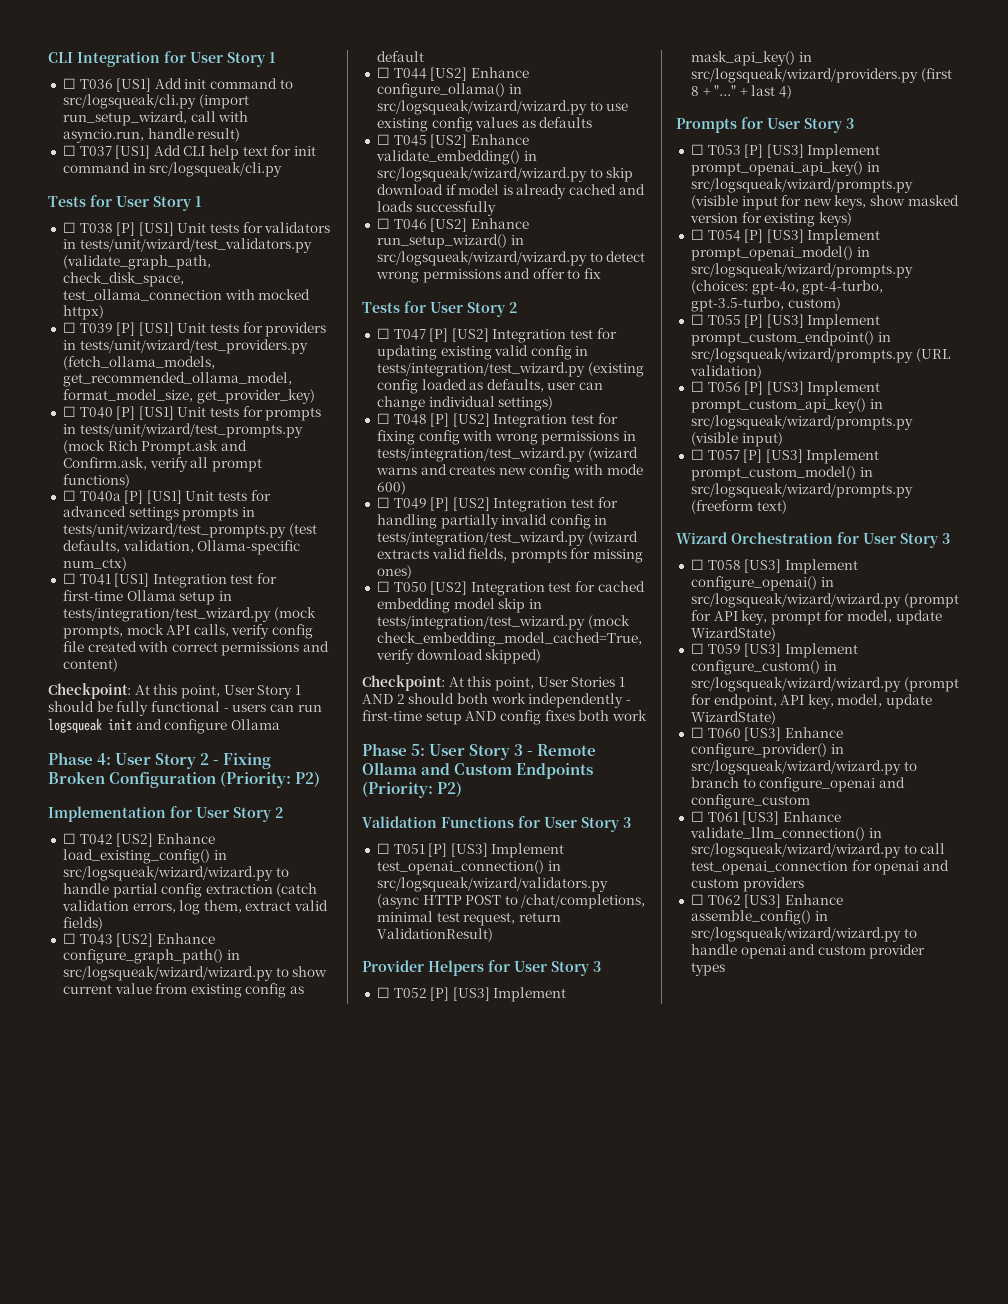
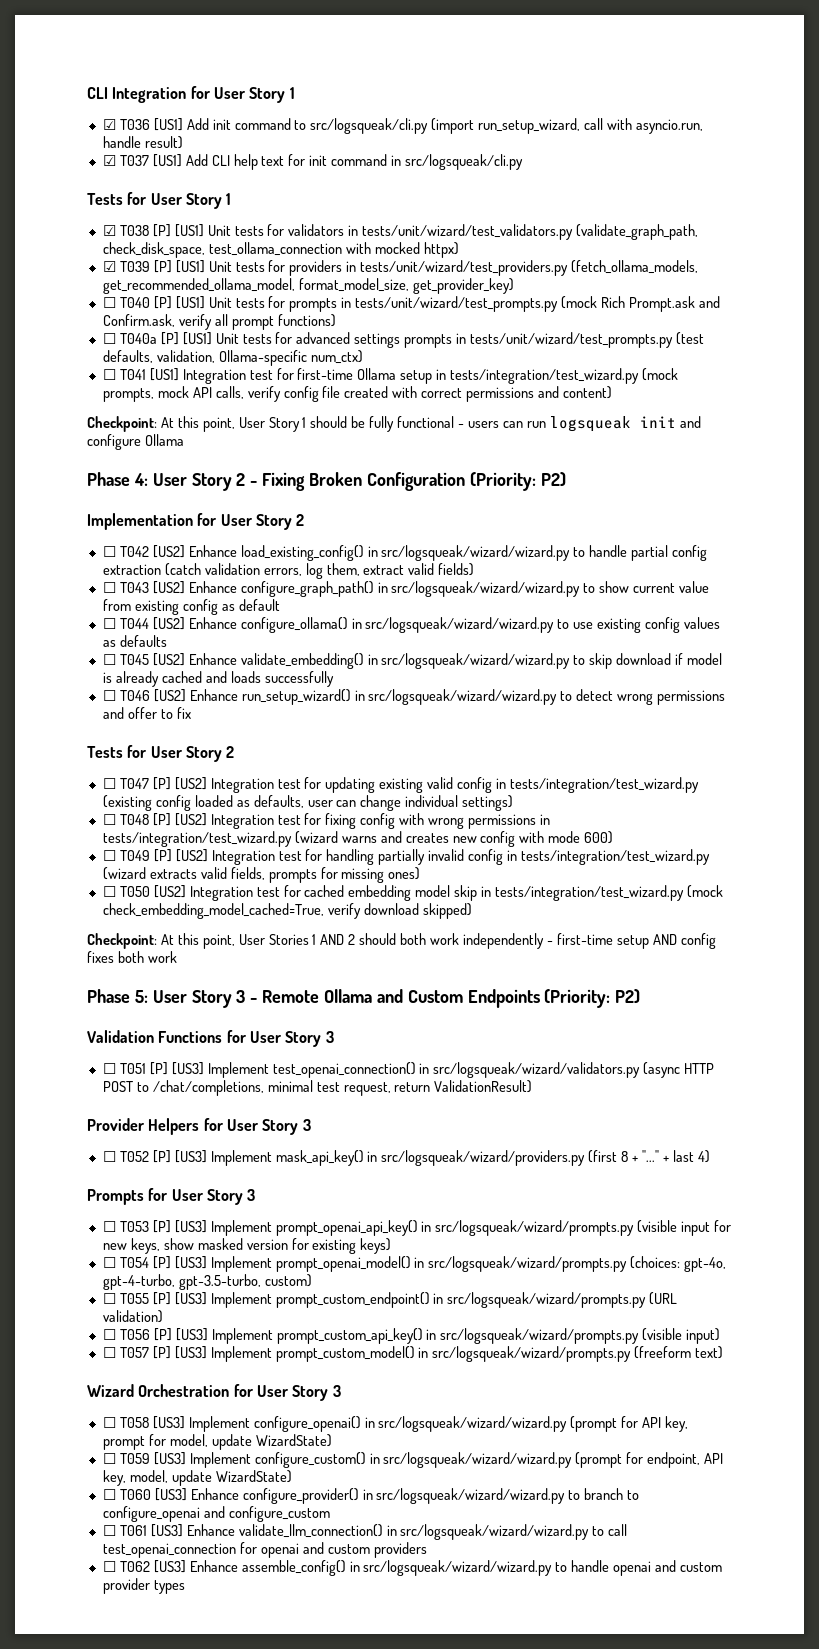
[62,78,76,89] ☐ -> [102,119,116,130] ☑
[62,145,76,156] ☐ -> [102,155,116,166] ☑
[62,222,76,233] ☐ -> [102,225,116,236] ☑
[62,322,76,333] ☐ -> [102,261,116,272] ☑

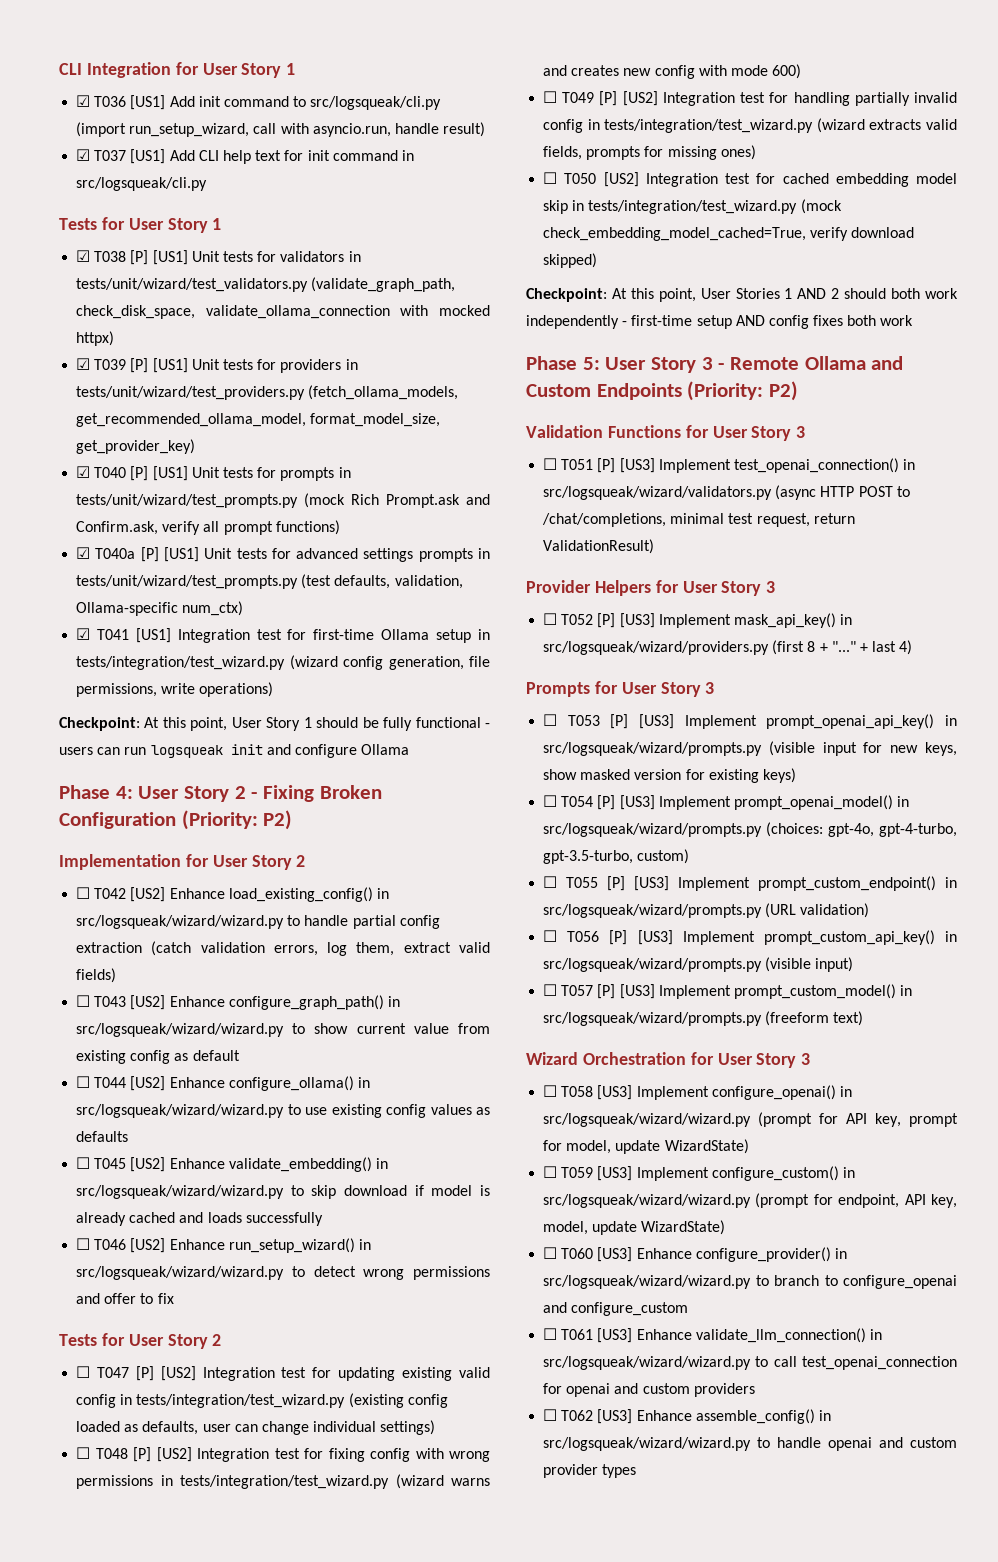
[208,242,342,256] test_ollama_connection -> [205,305,390,319] validate_ollama_connection
[102,297,116,308] ☐ -> [76,466,91,478] ☑
[102,333,116,344] ☐ -> [76,547,91,559] ☑
[102,369,116,380] ☐ -> [76,628,91,640] ☑
[642,368,679,381] [102,386,612,402] (mock prompts, mock API calls, verify config file created with correct permissions and content) -> [289,655,491,670] [76,682,274,697] (wizard config generation, file permissions, write operations)

